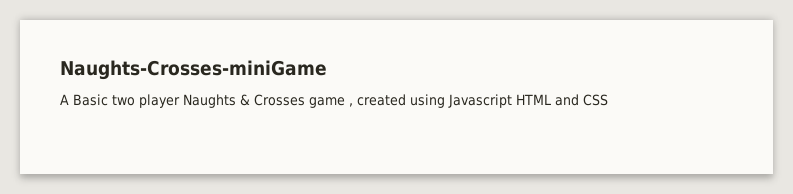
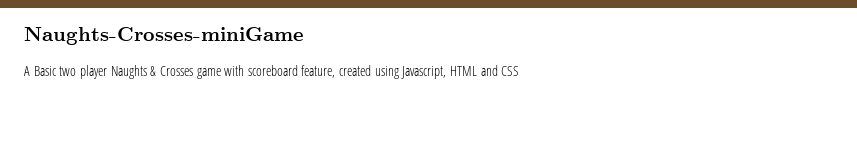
[349,103,353,107] , -> [224,65,336,78] with scoreboard feature,
[448,94,512,108] Javascript -> [401,66,447,79] Javascript,

